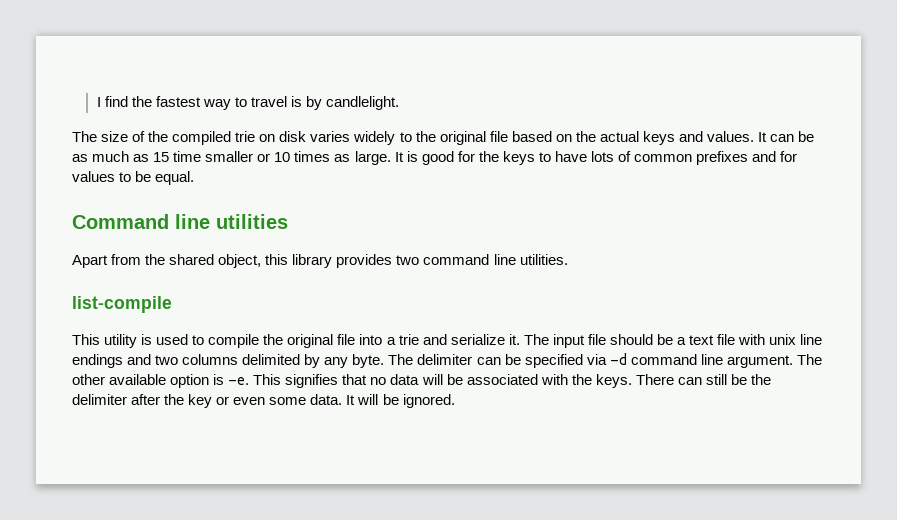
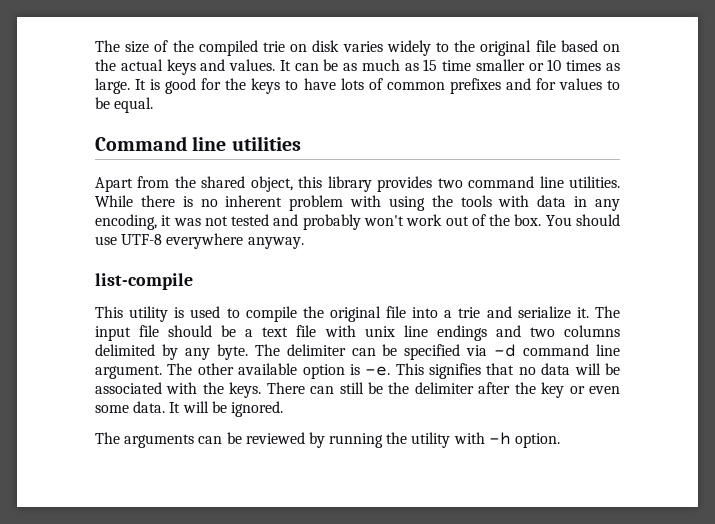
[96,96,400,110] I find the fastest way to travel is by candlelight. // -> (95, 46) none
(568, 259) none -> [95,195,621,211] [95,214,620,230] [95,233,304,249] While there is no inherent problem with using the tools with data in any encoding, it was not tested and probably won't work out of the box. You should use UTF-8 everywhere anyway.
(455, 401) none -> [95,432,561,448] // The arguments can be reviewed by running the utility with -h option.

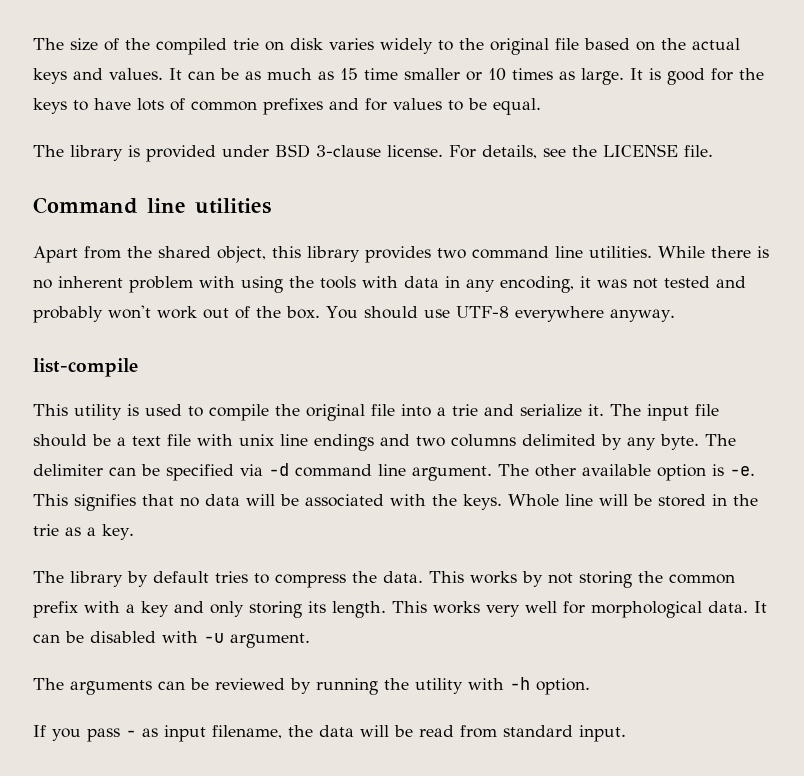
(154, 105) none -> [33,144,713,162] // The library is provided under BSD 3-clause license. For details, see the LICENSE file.
[266,382,621,398] [95,401,283,417] There can still be the delimiter after the key or even some data. It will be ignored. -> [508,494,758,507] [33,524,134,540] [33,571,735,588] [33,601,767,618] [33,631,310,648] Whole line will be stored in the trie as a key. // The library by default tries to compress the data. This works by not storing the common prefix with a key and only storing its length. This works very well for morphological data. It can be disabled with -u argument.
(561, 440) none -> [33,725,626,742] // If you pass - as input filename, the data will be read from standard input.

